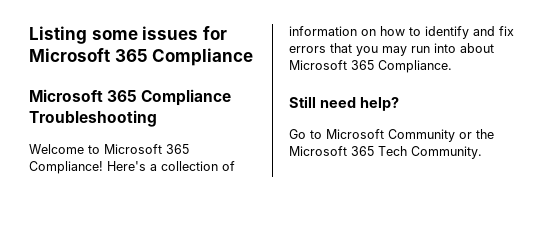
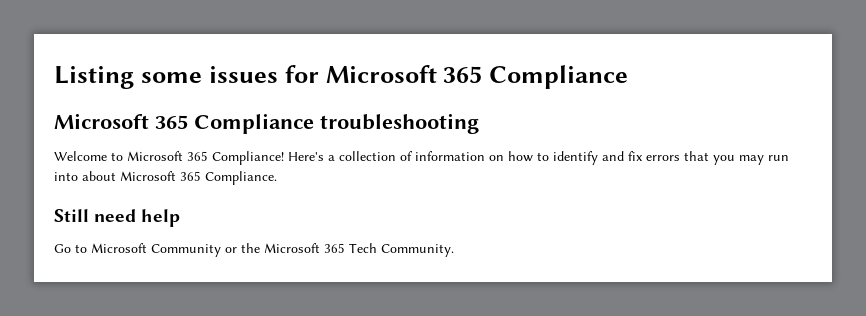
[29,110,157,127] Troubleshooting -> [320,113,479,134] troubleshooting
[359,97,399,111] help? -> [141,209,181,227] help

